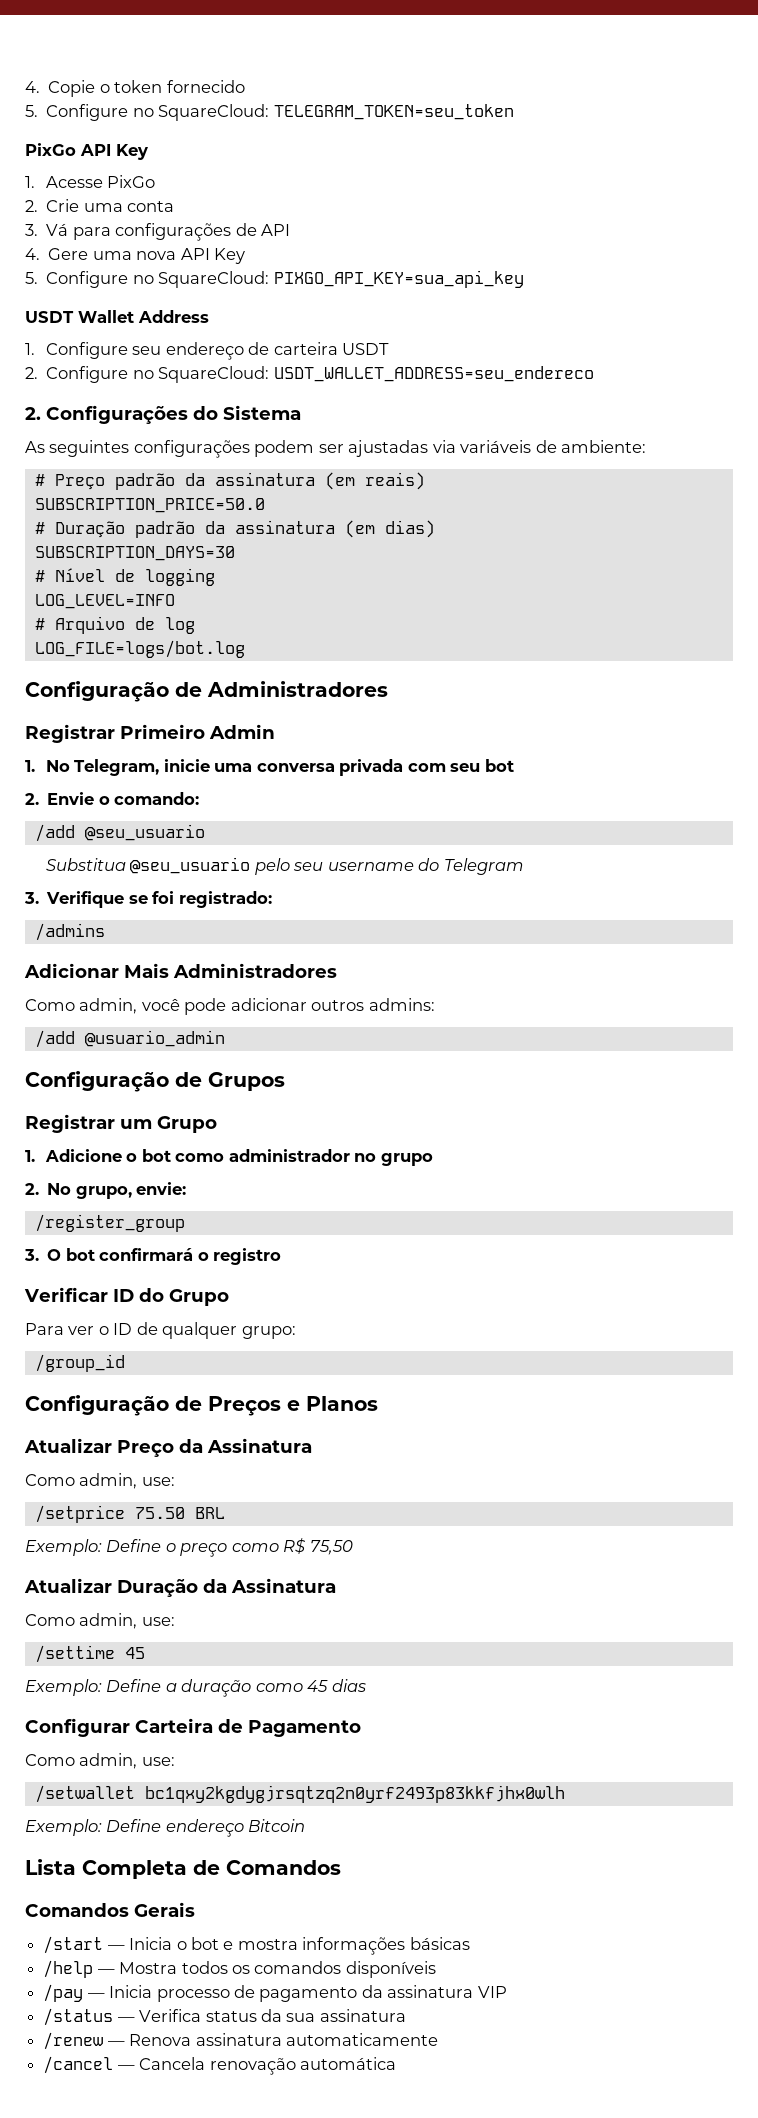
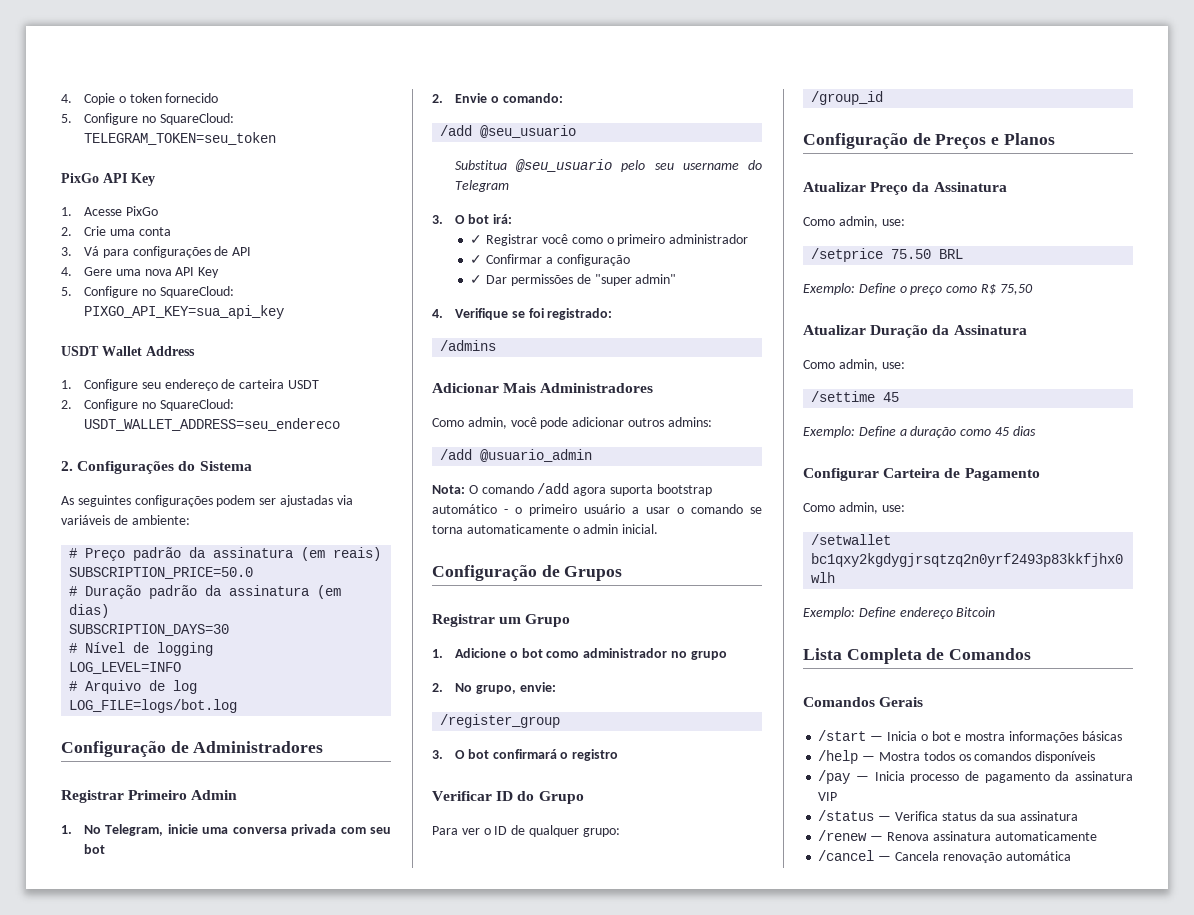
(39, 898) none -> [455,214,512,224] [470,234,749,246] [470,254,630,266] [470,274,677,286] [432,309,443,318] O bot irá: // ✓ Registrar você como o primeiro administrador // ✓ Confirmar a configuração // ✓ Dar permissões de "super admin" // 4.
(225, 1038) none -> [432,483,712,496] [432,504,762,516] [432,524,659,534] // Nota: O comando /add agora suporta bootstrap automático - o primeiro usuário a usar o comando se torna automaticamente o admin inicial.

